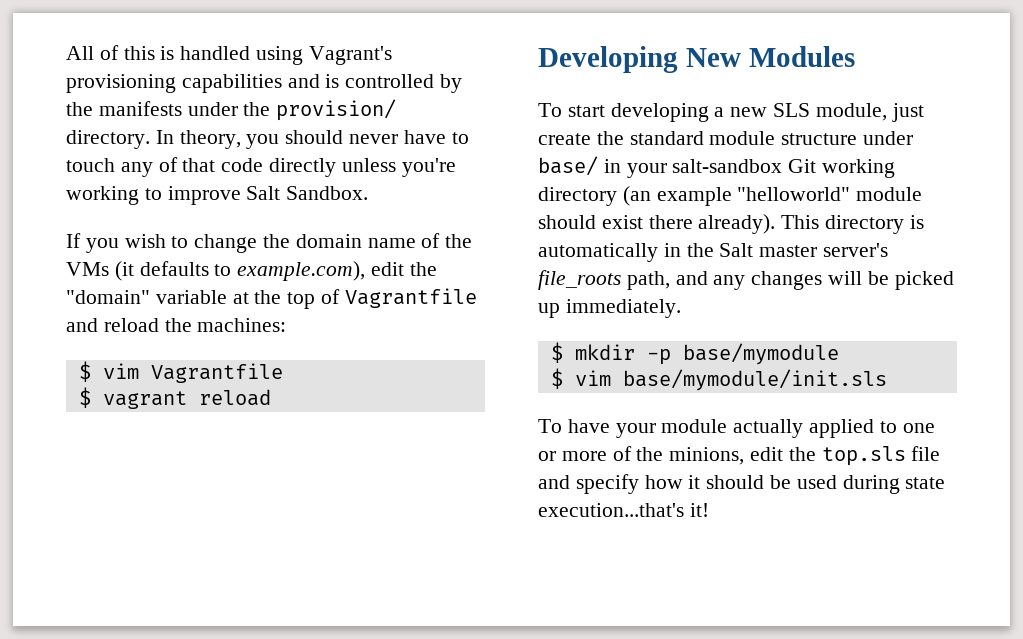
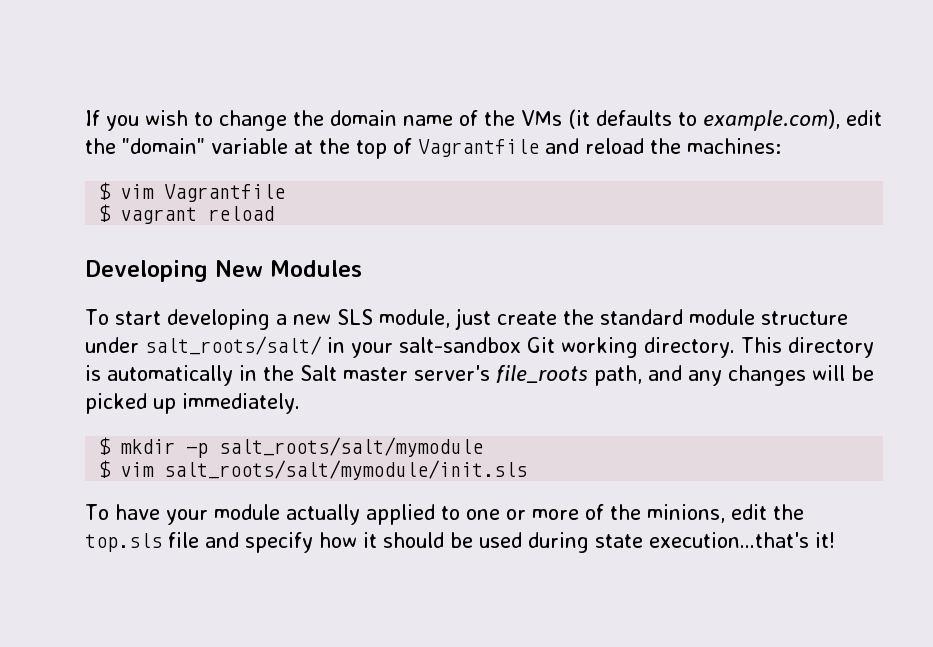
[66,45,392,65] [66,74,463,93] [66,99,397,121] [66,130,469,149] [66,157,456,177] [66,186,369,205] All of this is handled using Vagrant's provisioning capabilities and is controlled by the manifests under the provision/ directory. In theory, you should never have to touch any of that code directly unless you're working to improve Salt Sandbox. // -> (85, 118) none
[538,156,598,176] base/ -> [145,336,322,355] salt_roots/salt/
[538,186,923,206] [538,214,776,234] directory (an example "helloworld" module should exist there already). -> [644,337,735,358] directory.
[682,343,839,365] [550,368,887,391] base/mymodule // $ vim base/mymodule/init.sls -> [219,437,484,457] [98,460,528,480] salt_roots/salt/mymodule // $ vim salt_roots/salt/mymodule/init.sls

